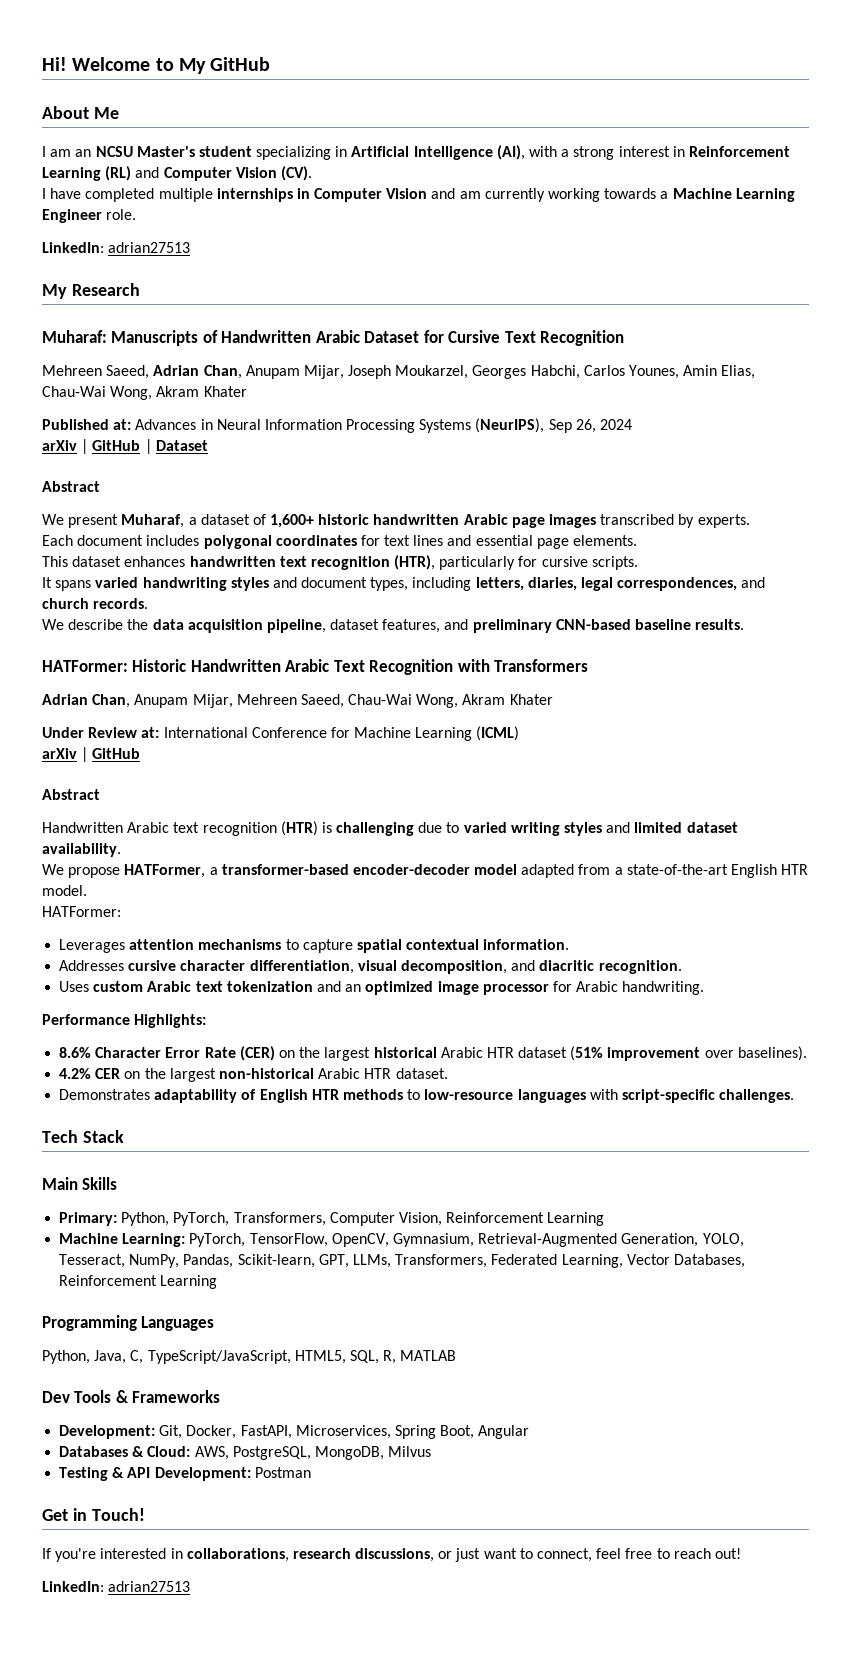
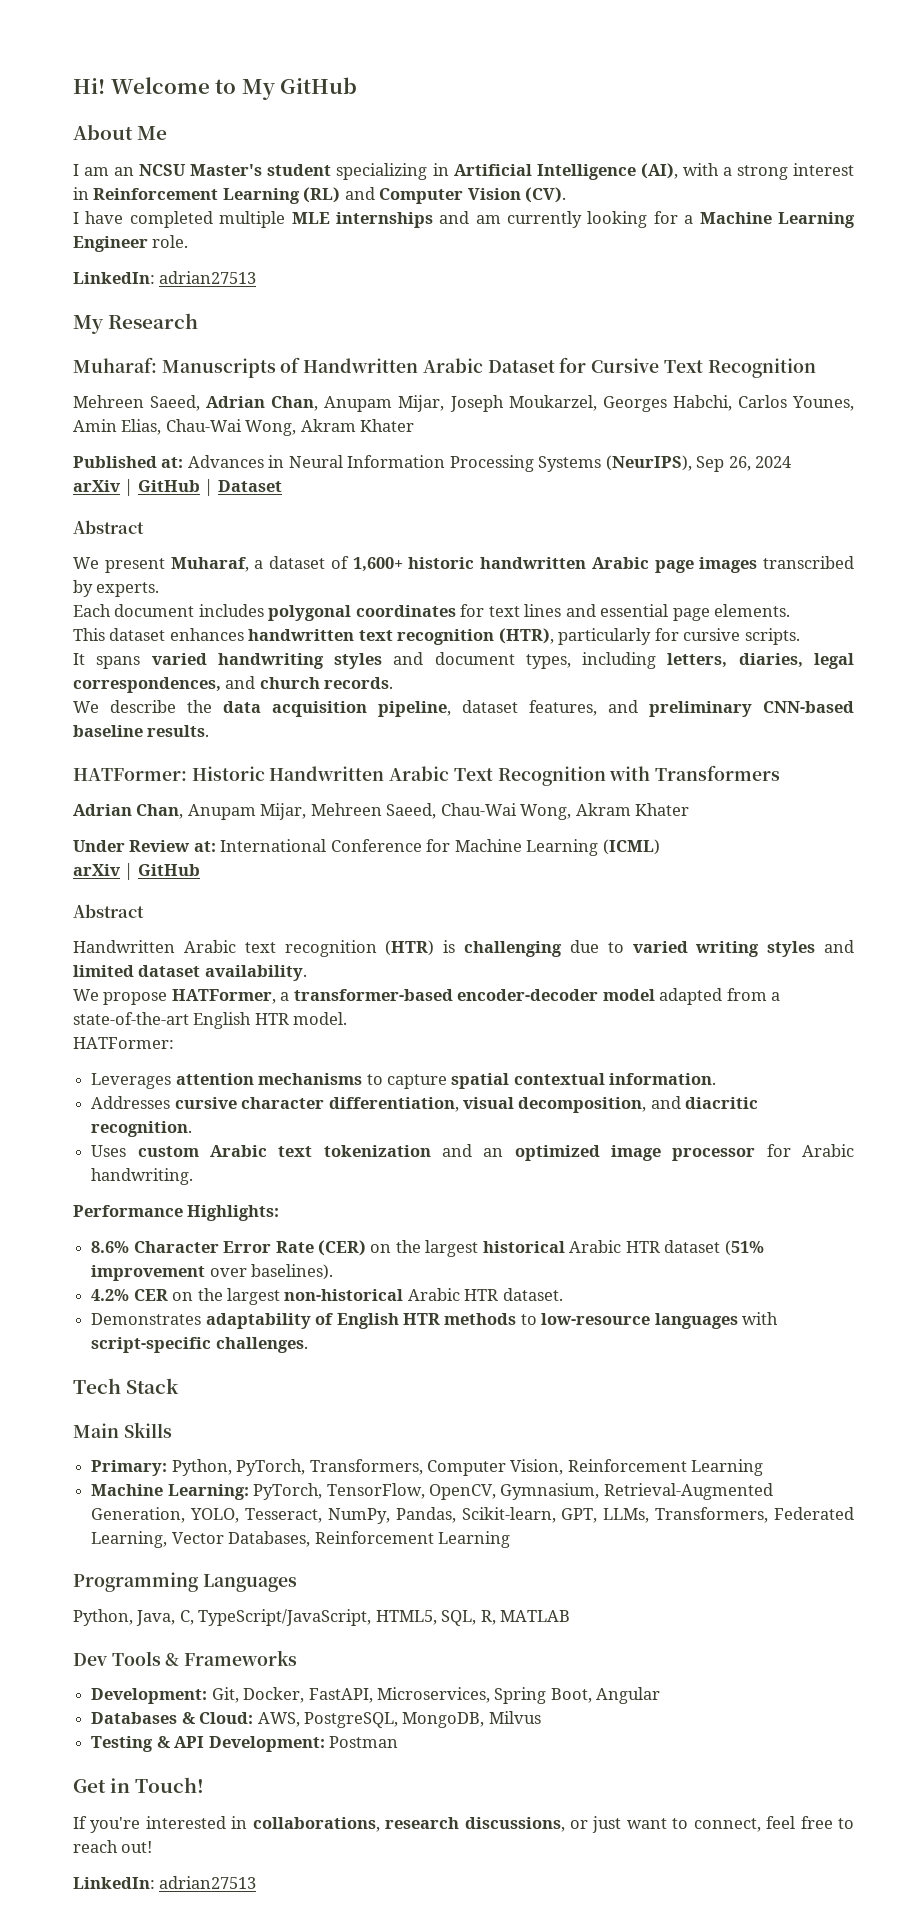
[216,188,428,202] internships in Computer Vision -> [291,212,433,228] MLE internships
[548,188,657,202] working towards -> [587,211,678,228] looking for

